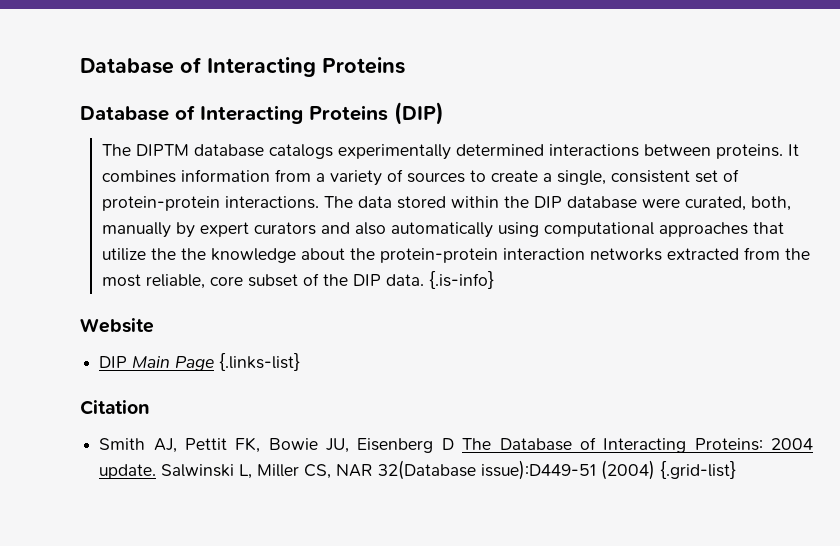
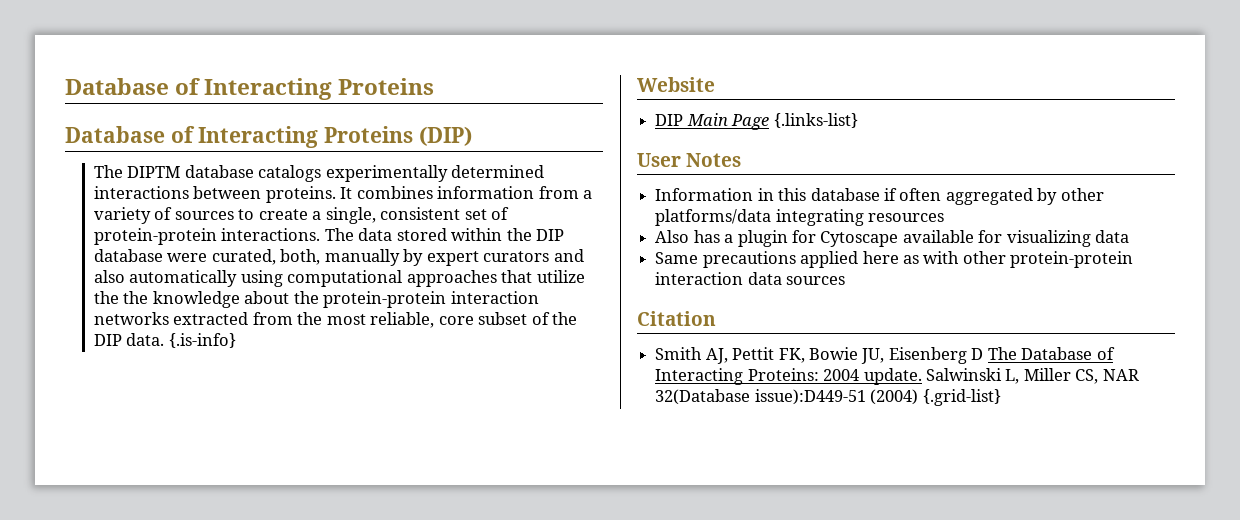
(301, 362) none -> [637,153,742,167] [655,188,1104,205] [655,209,945,226] [655,230,1130,247] [655,251,1134,268] [655,272,846,285] // User Notes // Information in this database if often aggregated by other platforms/data integrating resources // Also has a plugin for Cytoscape available for visualizing data // Same precautions applied here as with other protein-protein interaction data sources

